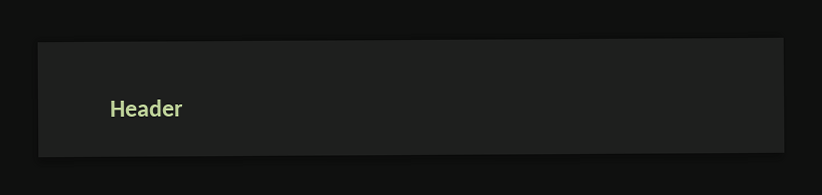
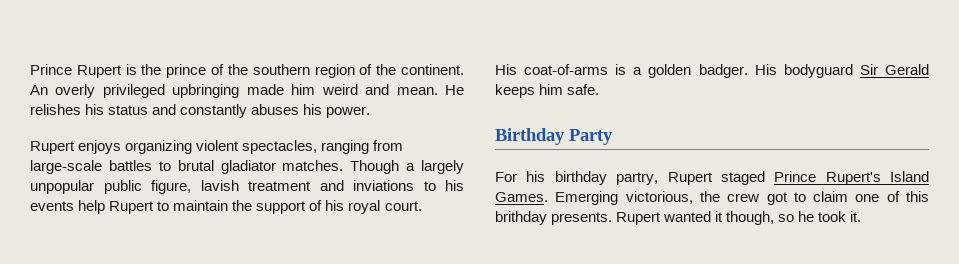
[110,99,184,117] Header -> [30,64,464,78] [30,84,465,98] [30,104,371,118] [30,140,404,154] [30,160,464,174] [30,180,464,194] [30,200,422,214] [495,64,929,78] [495,84,600,98] [495,128,613,145] [495,171,929,185] [495,191,930,205] [495,211,862,225] Prince Rupert is the prince of the southern region of the continent. An overly privileged upbringing made him weird and mean. He relishes his status and constantly abuses his power. // Rupert enjoys organizing violent spectacles, ranging from large-scale battles to brutal gladiator matches. Though a largely unpopular public figure, lavish treatment and inviations to his events help Rupert to maintain the support of his royal court. // His coat-of-arms is a golden badger. His bodyguard Sir Gerald keeps him safe. // Birthday Party // For his birthday partry, Rupert staged Prince Rupert's Island Games. Emerging victorious, the crew got to claim one of this brithday presents. Rupert wanted it though, so he took it.

